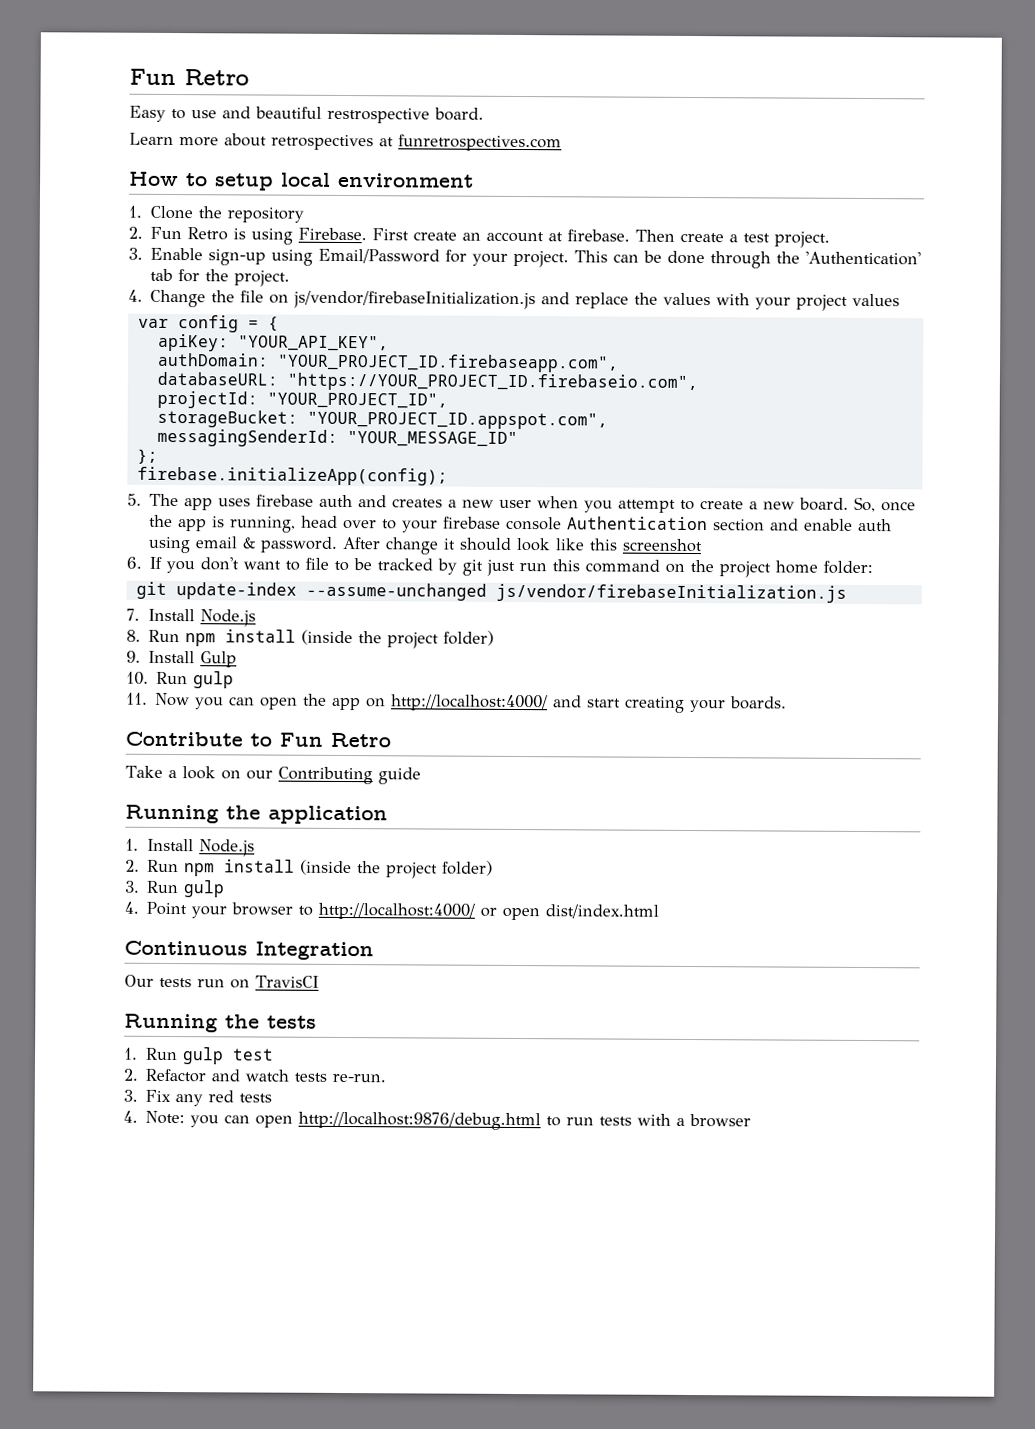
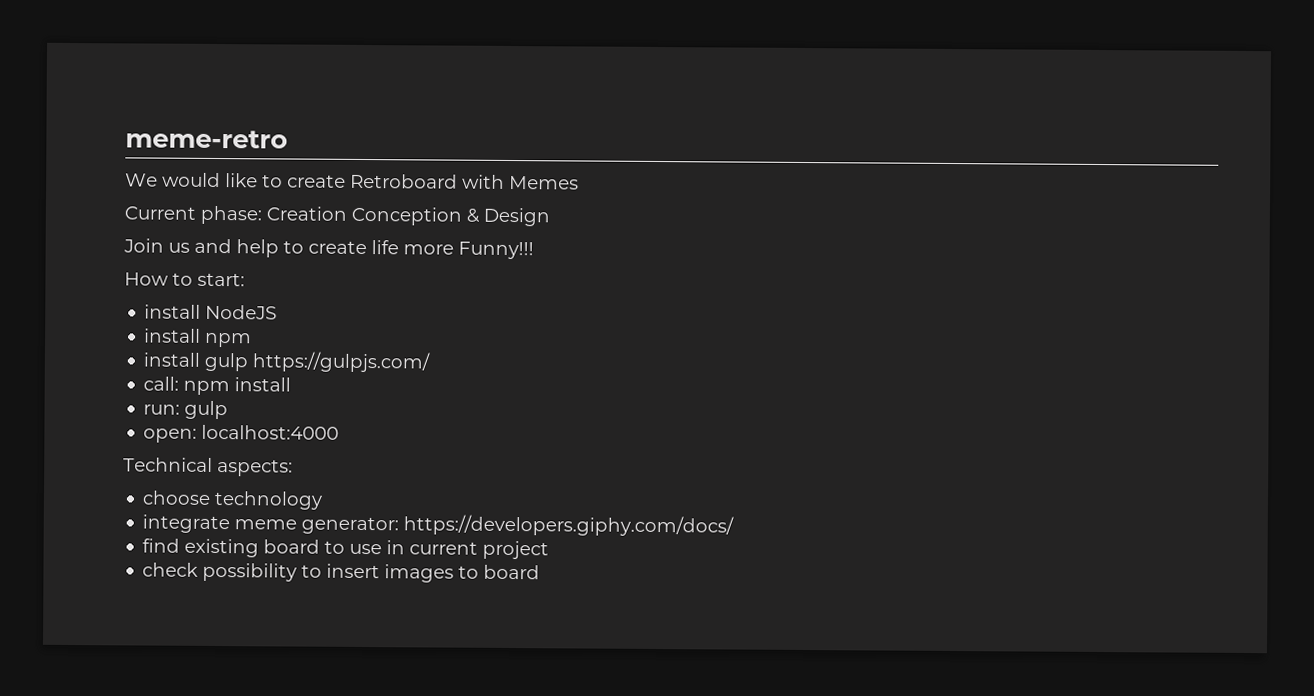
[129,68,249,86] [129,105,484,124] [129,132,562,152] [129,171,474,191] [128,205,305,223] [128,226,831,248] [128,247,922,269] [150,268,291,287] [128,289,901,311] [137,315,279,333] [157,333,389,352] [157,352,619,373] [156,371,698,393] [156,390,448,409] [156,409,608,430] [156,428,518,447] [136,448,158,464] [136,466,448,486] [127,493,917,513] [149,514,893,533] [148,536,704,555] [126,556,874,578] [135,581,847,603] [126,608,257,627] [126,629,495,649] [126,650,238,668] [126,671,235,689] [126,692,788,713] [125,731,391,748] [125,765,421,785] [125,804,388,825] [125,838,256,857] [125,859,494,879] [124,880,226,898] [124,901,660,921] [124,940,374,961] [124,974,319,989] [124,1013,317,1033] [124,1047,275,1065] [123,1068,387,1083] [123,1089,273,1107] [123,1110,752,1131] Fun Retro // Easy to use and beautiful restrospective board. // Learn more about retrospectives at funretrospectives.com // How to setup local environment // 1. Clone the repository // 2. Fun Retro is using Firebase. First create an account at firebase. Then create a test project. // 3. Enable sign-up using Email/Password for your project. This can be done through the 'Authentication' tab for the project. // 4. Change the file on js/vendor/firebaseInitialization.js and replace the values with your project values // var config = { // apiKey: "YOUR_API_KEY", // authDomain: "YOUR_PROJECT_ID.firebaseapp.com", // databaseURL: "https://YOUR_PROJECT_ID.firebaseio.com", // projectId: "YOUR_PROJECT_ID", // storageBucket: "YOUR_PROJECT_ID.appspot.com", // messagingSenderId: "YOUR_MESSAGE_ID" // }; // firebase.initializeApp(config); // 5. The app uses firebase auth and creates a new user when you attempt to create a new board. So, once the app is running, head over to your firebase console Authentication section and enable auth using email & password. After change it should look like this screenshot // 6. If you don't want to file to be tracked by git just run this command on the project home folder: // git update-index --assume-unchanged js/vendor/firebaseInitialization.js // 7. Install Node.js // 8. Run npm install (inside the project folder) // 9. Install Gulp // 10. Run gulp // 11. Now you can open the app on http://localhost:4000/ and start creating your boards. // Contribute to Fun Retro // Take a look on our Contributing guide // Running the application // 1. Install Node.js // 2. Run npm install (inside the project folder) // 3. Run gulp // 4. Point your browser to http://localhost:4000/ or open dist/index.html // Continuous Integration // Our tests run on TravisCI // Running the tests // 1. Run gulp test // 2. Refactor and watch tests re-run. // 3. Fix any red tests // 4. Note: you can open http://localhost:9876/debug.html to run tests with a browser -> [125,129,288,149] [125,172,579,190] [124,205,550,227] [123,238,534,260] [124,272,245,287] [144,304,278,320] [144,328,253,348] [143,351,431,373] [143,376,292,396] [143,400,229,420] [143,424,340,443] [123,457,293,477] [142,490,324,510] [142,514,735,537] [142,538,550,560] [142,562,541,583] meme-retro // We would like to create Retroboard with Memes // Current phase: Creation Conception & Design // Join us and help to create life more Funny!!! // How to start: // install NodeJS // install npm // install gulp https://gulpjs.com/ // call: npm install // run: gulp // open: localhost:4000 // Technical aspects: // choose technology // integrate meme generator: https://developers.giphy.com/docs/ // find existing board to use in current project // check possibility to insert images to board

